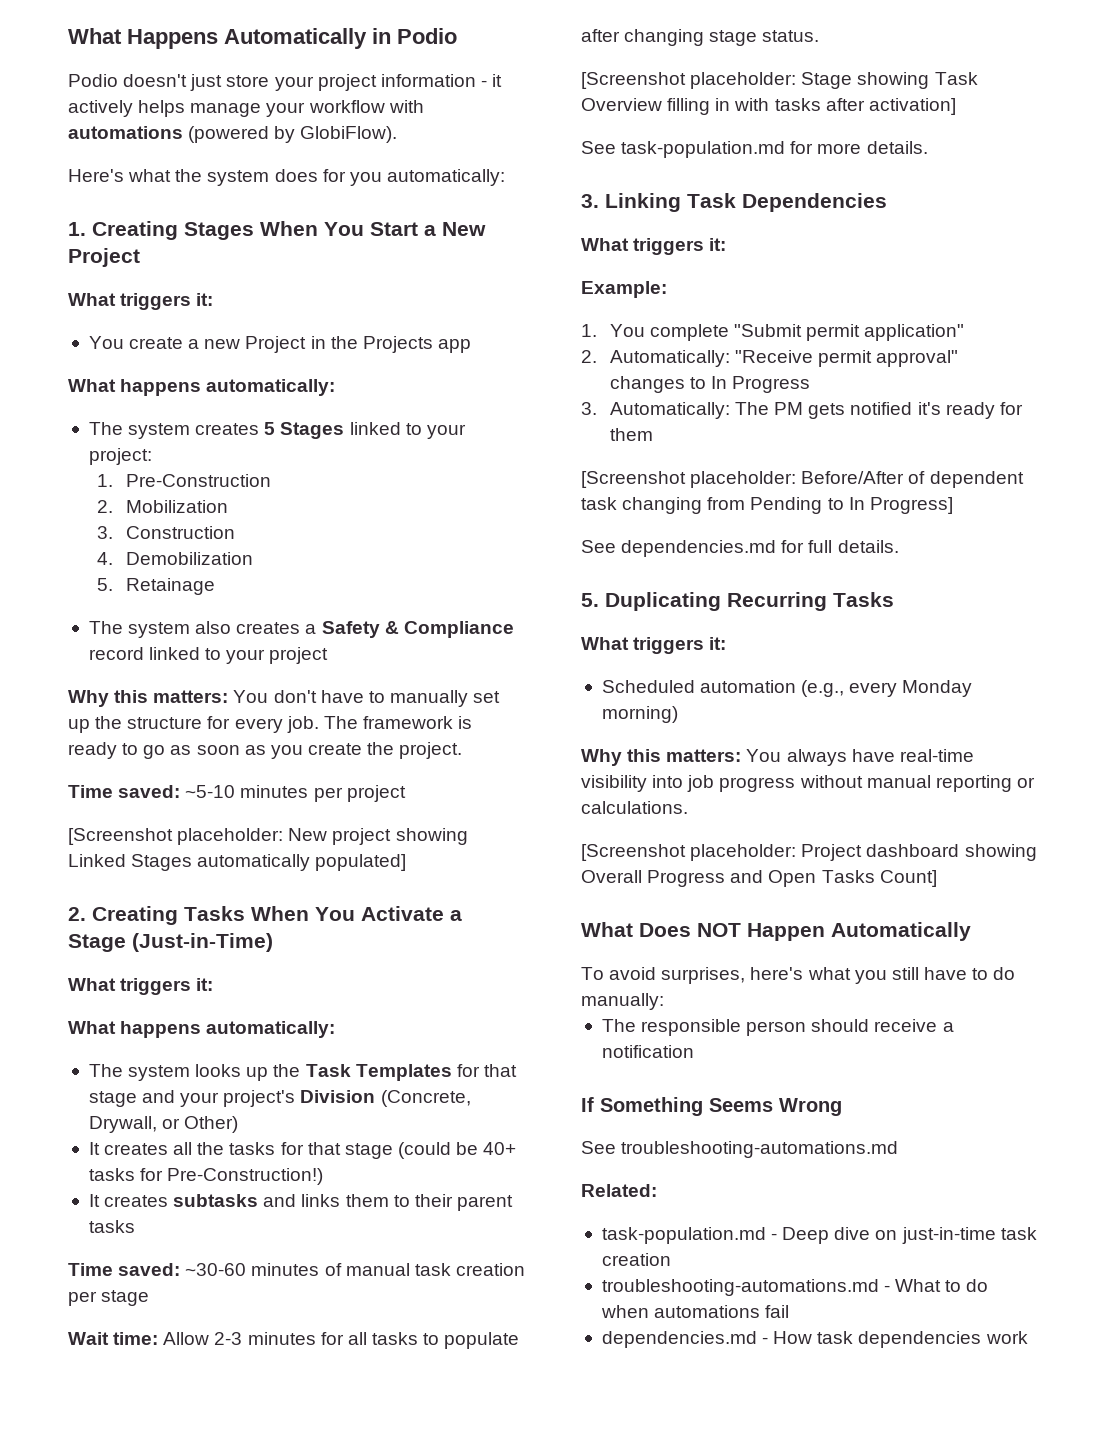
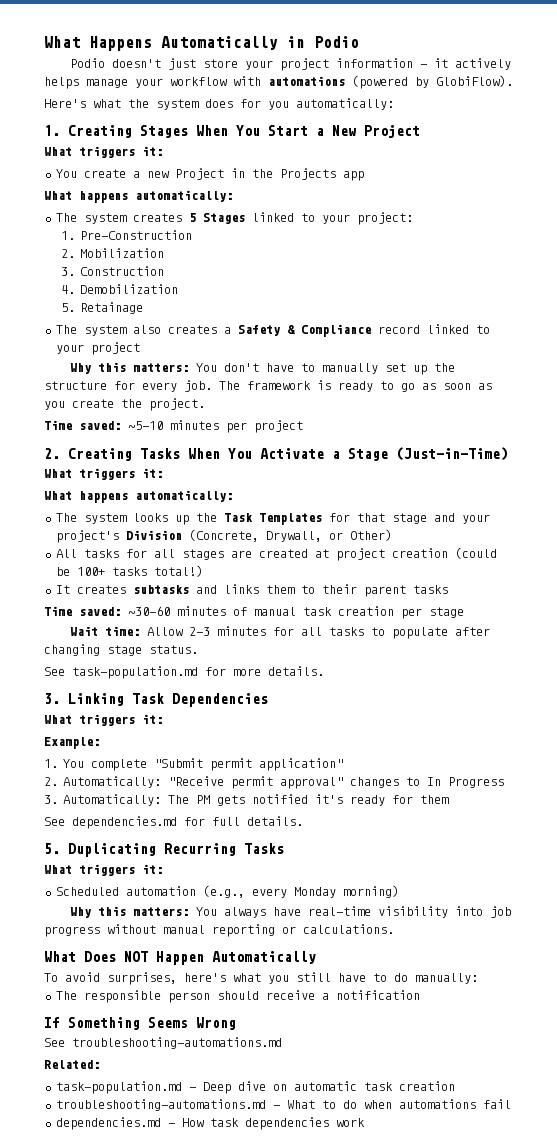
[68,828,468,845] [68,854,407,871] // [Screenshot placeholder: New project showing Linked Stages automatically populated] -> (303, 426) none
[88,1142,517,1159] [88,1168,324,1185] It creates all the tasks for that stage (could be 40+ tasks for Pre-Construction!) -> [55,547,497,561] [55,565,203,577] All tasks for all stages are created at project creation (could be 100+ tasks total!)
[581,72,978,89] [581,98,956,115] // [Screenshot placeholder: Stage showing Task Overview filling in with tasks after activation] -> (198, 649) none
[581,471,1024,488] [581,497,953,514] // [Screenshot placeholder: Before/After of dependent task changing from Pending to In Progress] -> (450, 799) none
[581,844,1037,861] [581,870,937,887] // [Screenshot placeholder: Project dashboard showing Overall Progress and Open Tasks Count] -> (394, 929) none
[901,1227,996,1244] just-in-time -> [293,1081,357,1091] automatic

